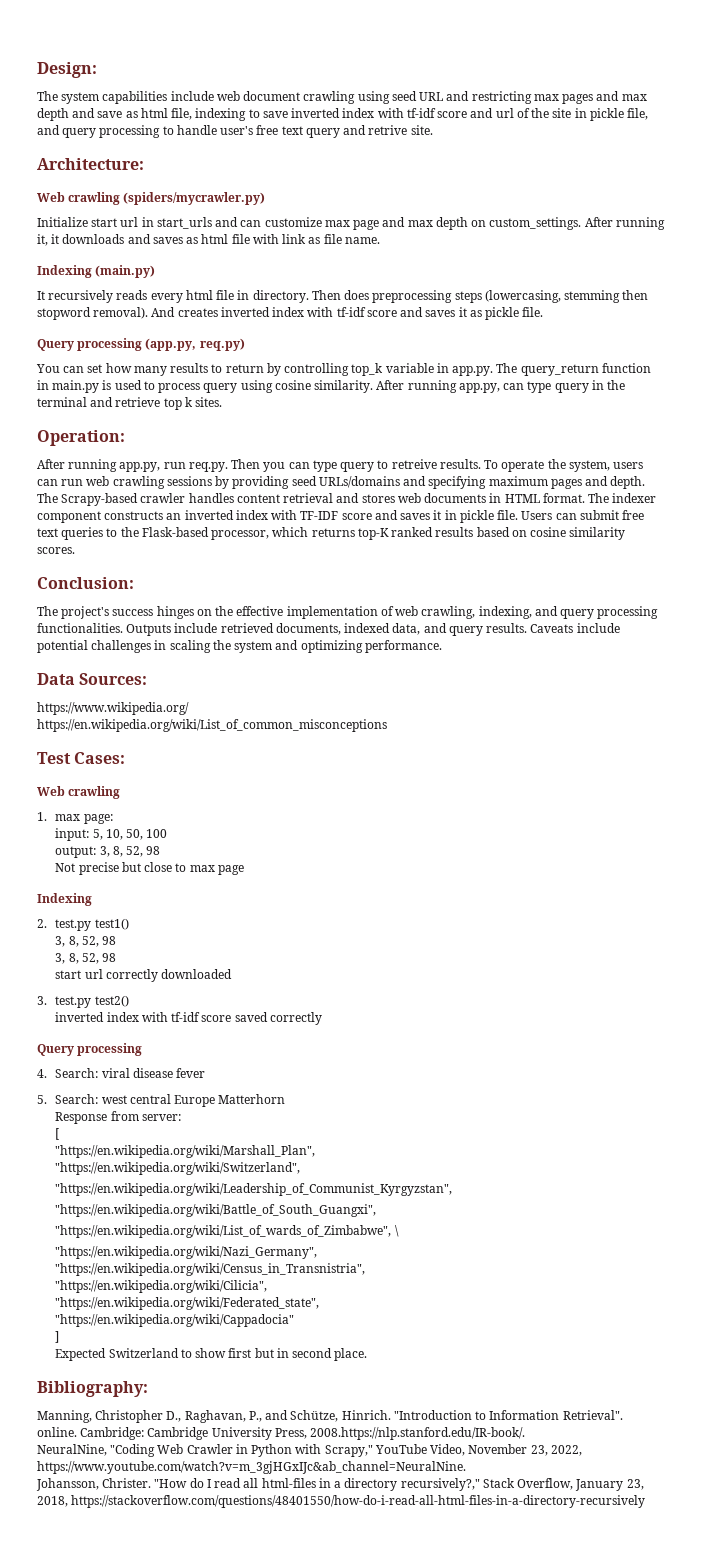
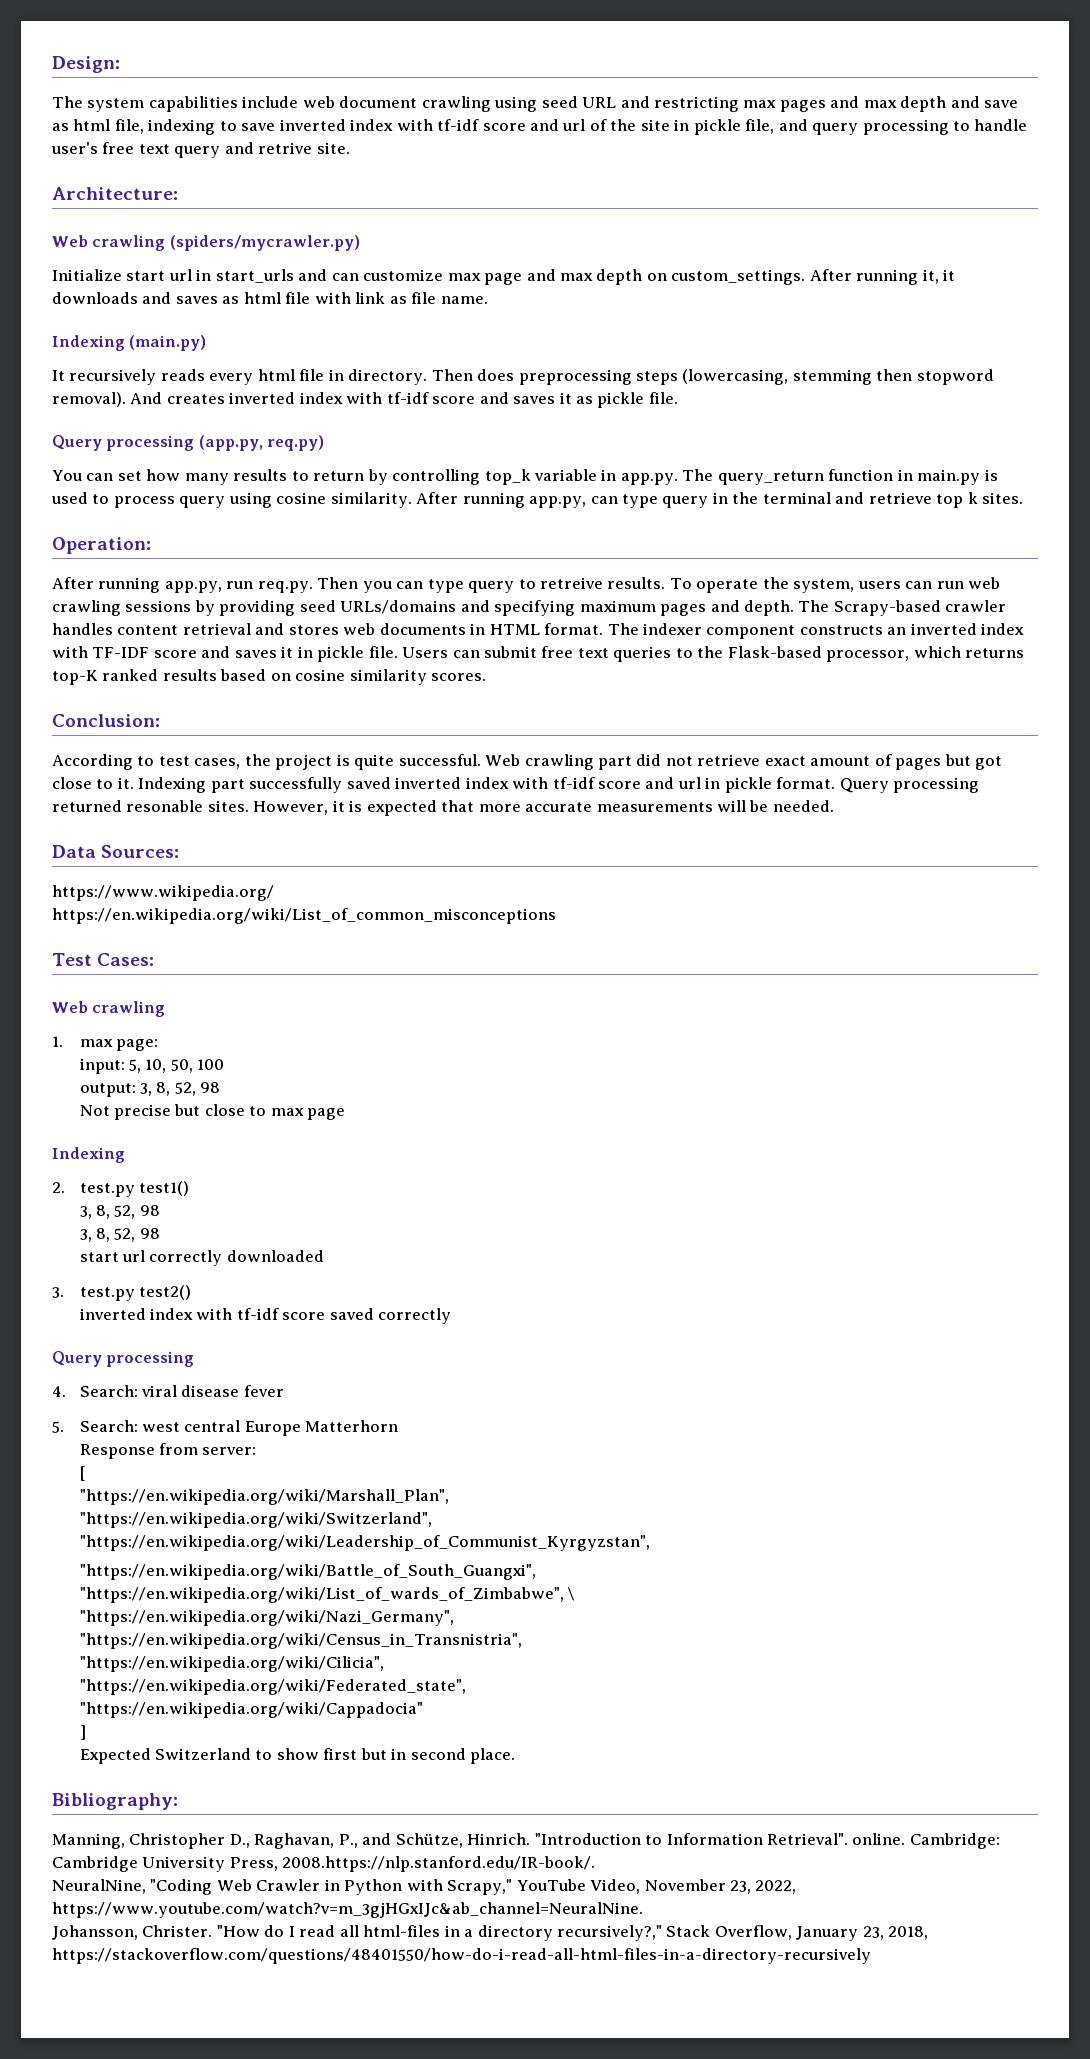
[37,606,659,619] [37,623,620,636] [37,640,442,653] The project's success hinges on the effective implementation of web crawling, indexing, and query processing functionalities. Outputs include retrieved documents, indexed data, and query results. Caveats include potential challenges in scaling the system and optimizing performance. -> [52,754,1003,770] [52,777,980,793] [52,800,834,816] According to test cases, the project is quite successful. Web crawling part did not retrieve exact amount of pages but got close to it. Indexing part successfully saved inverted index with tf-idf score and url in pickle format. Query processing returned resonable sites. However, it is expected that more accurate measurements will be needed.

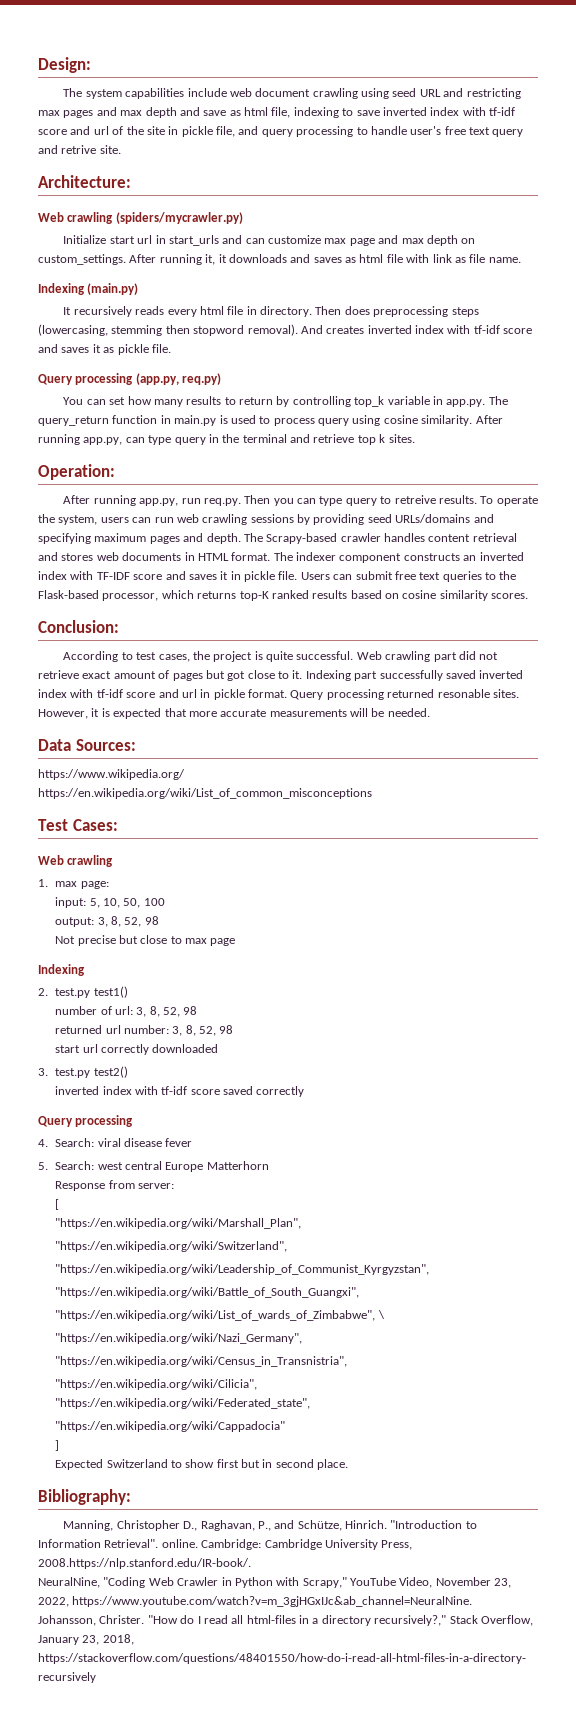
[79,1205,160,1219] 3, 8, 52, 98 // -> [55,1006,198,1017] [55,1025,169,1034] number of url: 3, 8, 52, 98 // returned url number:

